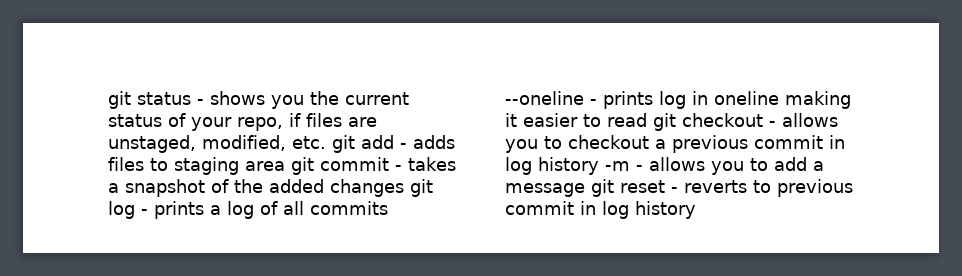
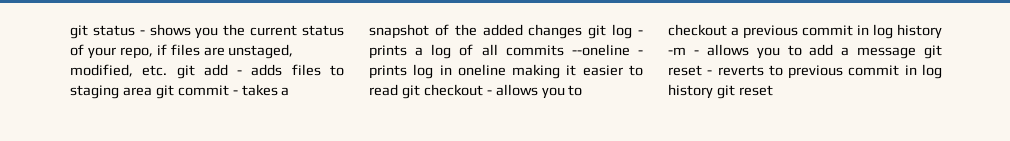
(696, 210) none -> [716,85,773,99] git reset

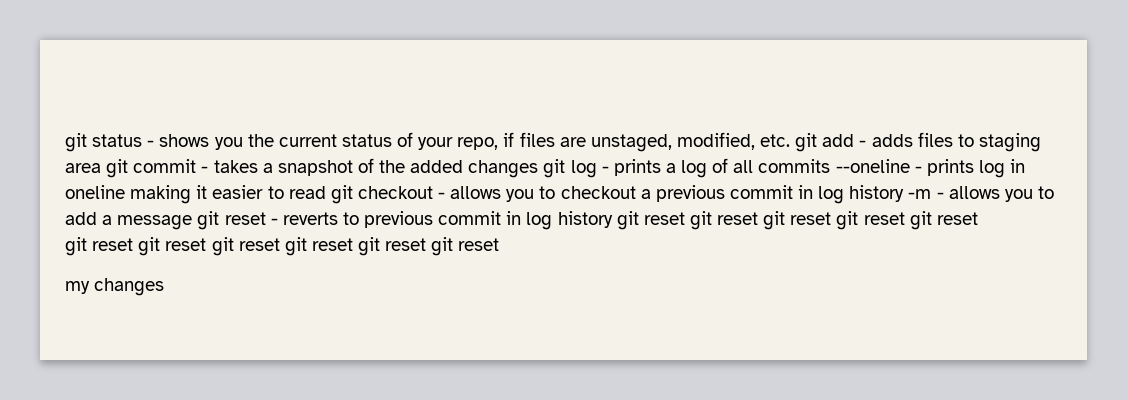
(773, 90) none -> [689,211,978,230] [65,237,500,256] [65,278,165,296] git reset git reset git reset git reset // git reset git reset git reset git reset git reset git reset // my changes

